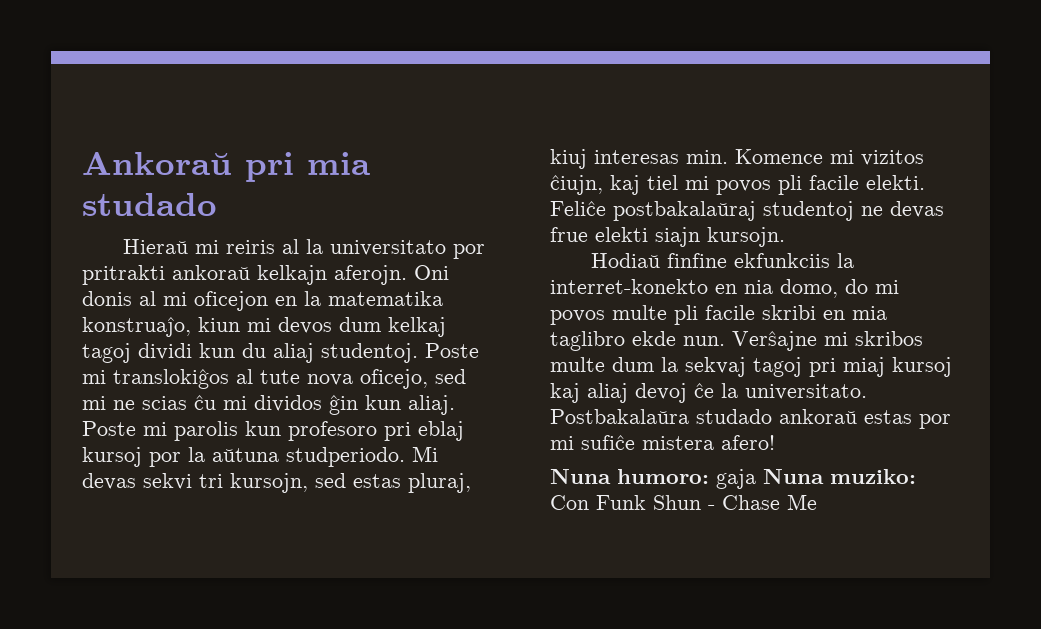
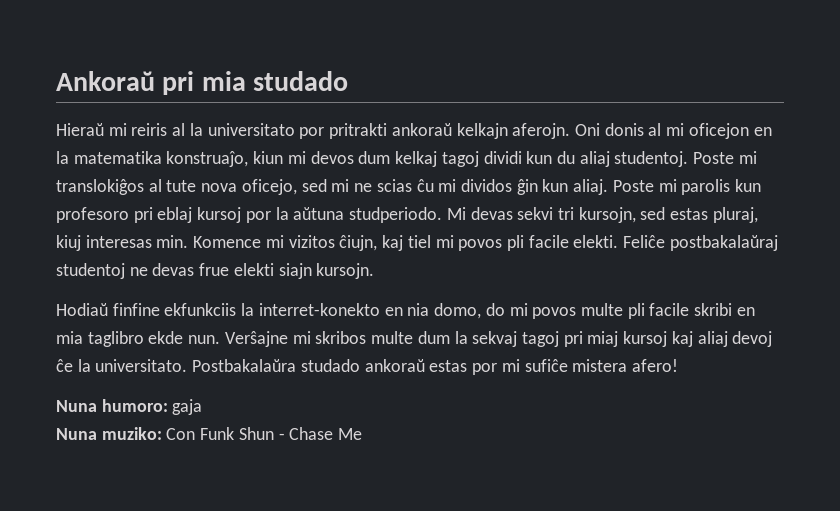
(756, 479) none -> (203, 407) //

